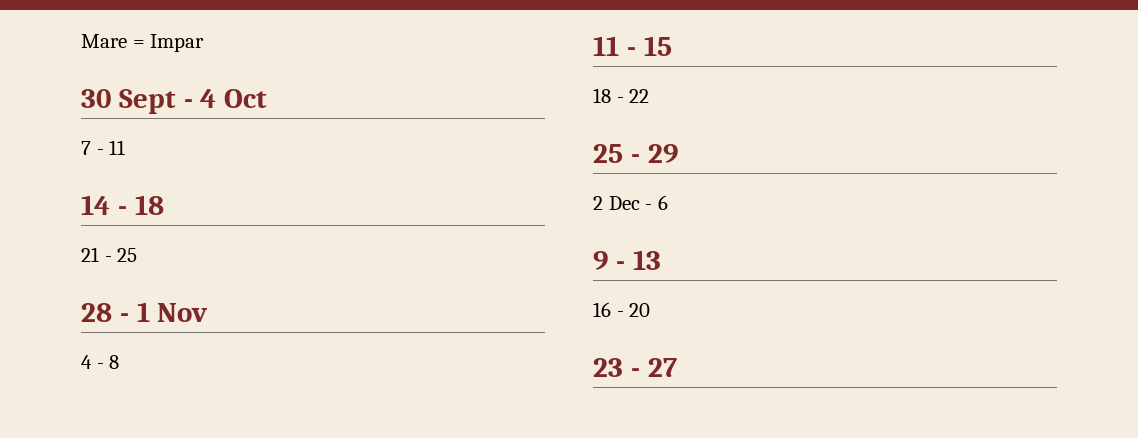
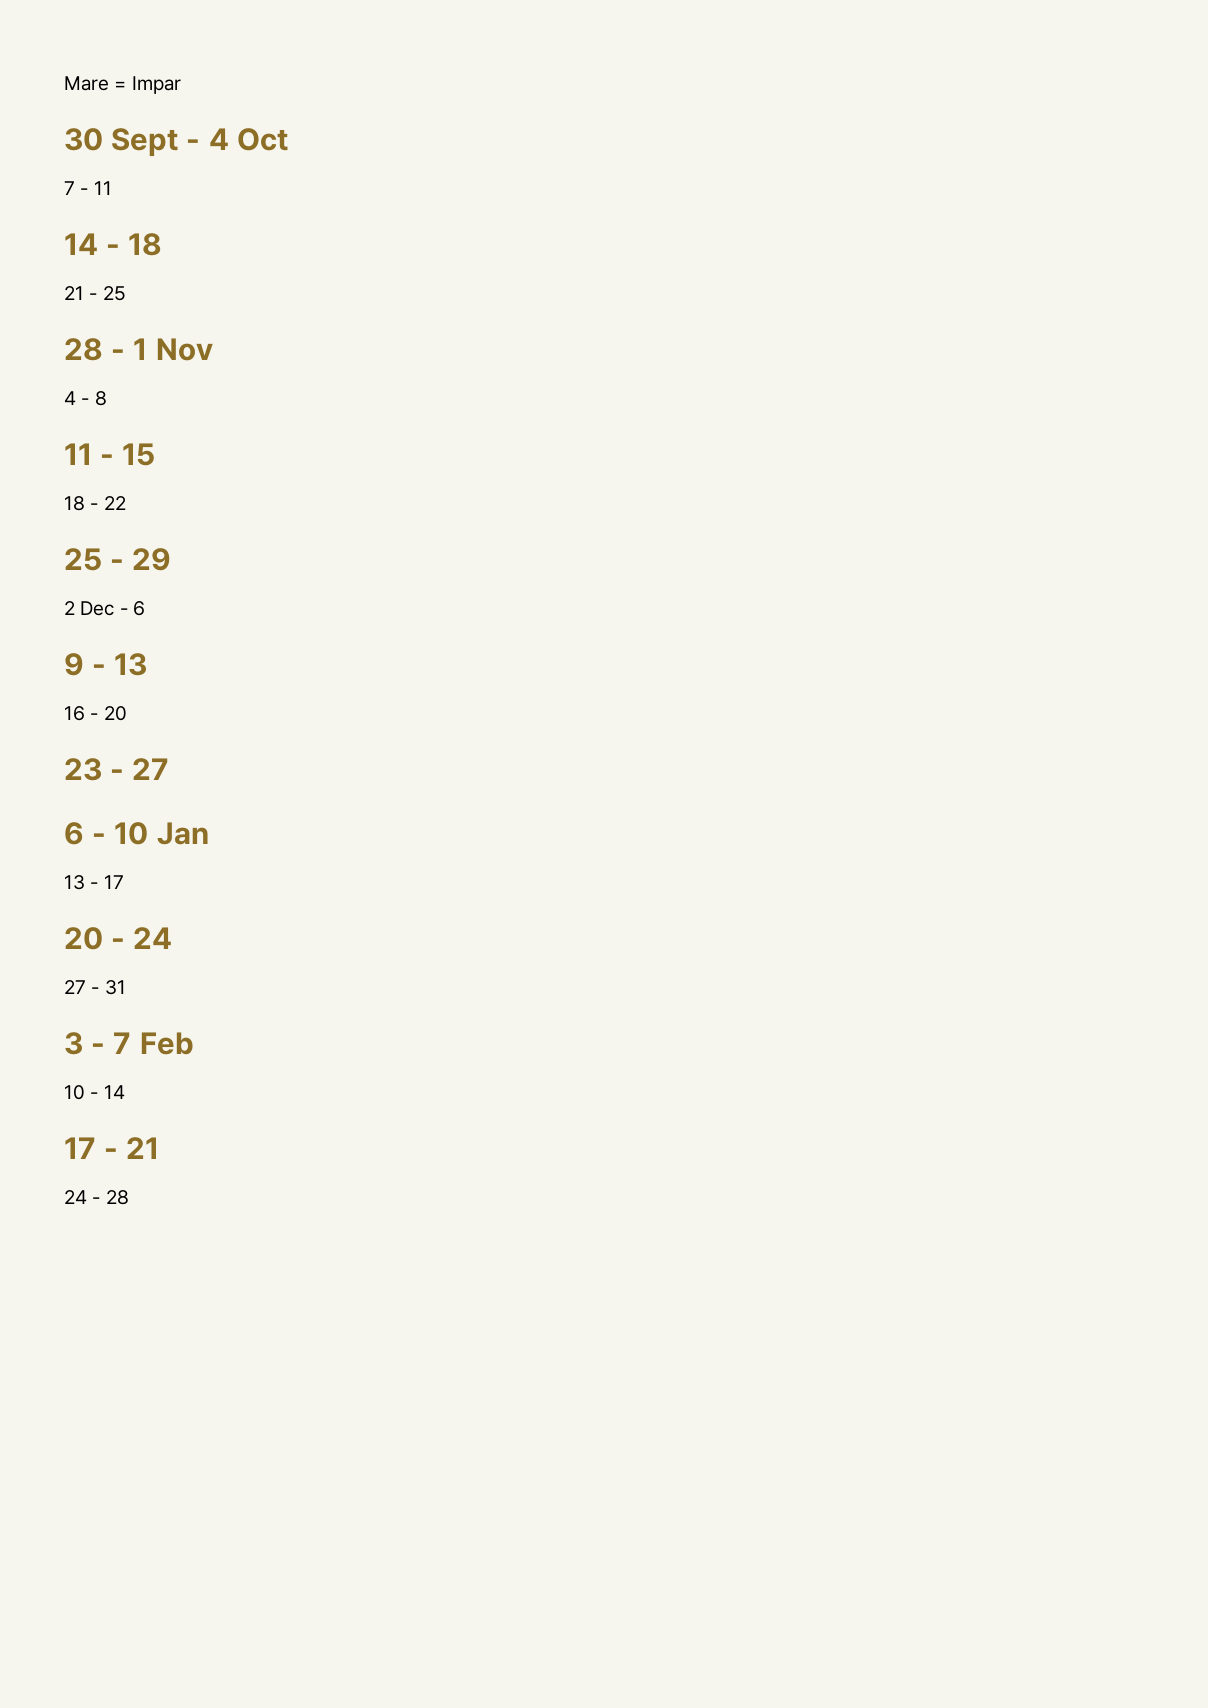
(678, 367) none -> [64,822,209,845] [64,875,124,890] [64,927,173,950] [64,980,126,995] [64,1032,194,1055] [64,1085,125,1100] [64,1137,160,1159] [64,1190,129,1205] // 6 - 10 Jan // 13 - 17 // 20 - 24 // 27 - 31 // 3 - 7 Feb // 10 - 14 // 17 - 21 // 24 - 28

